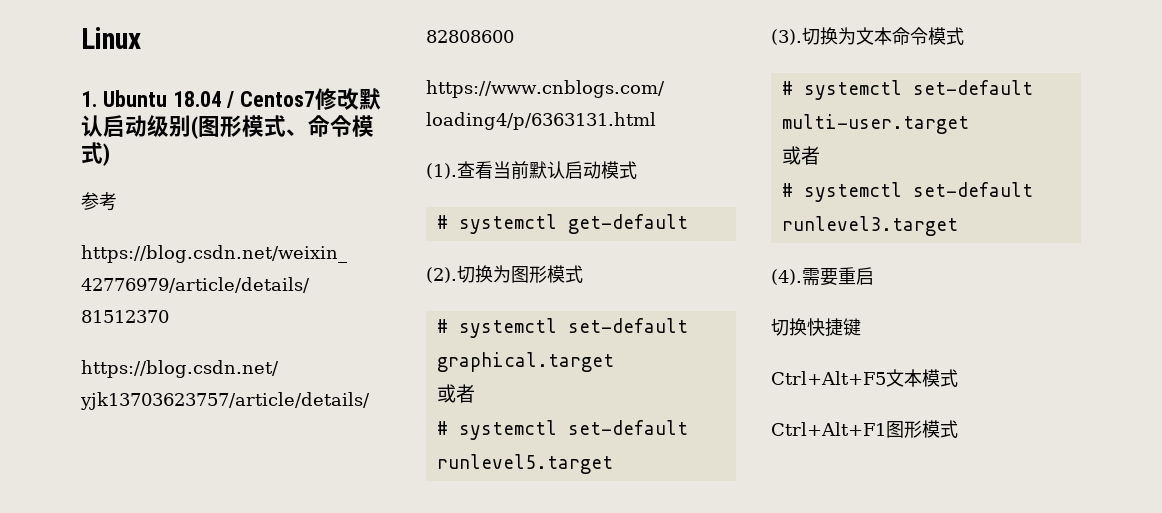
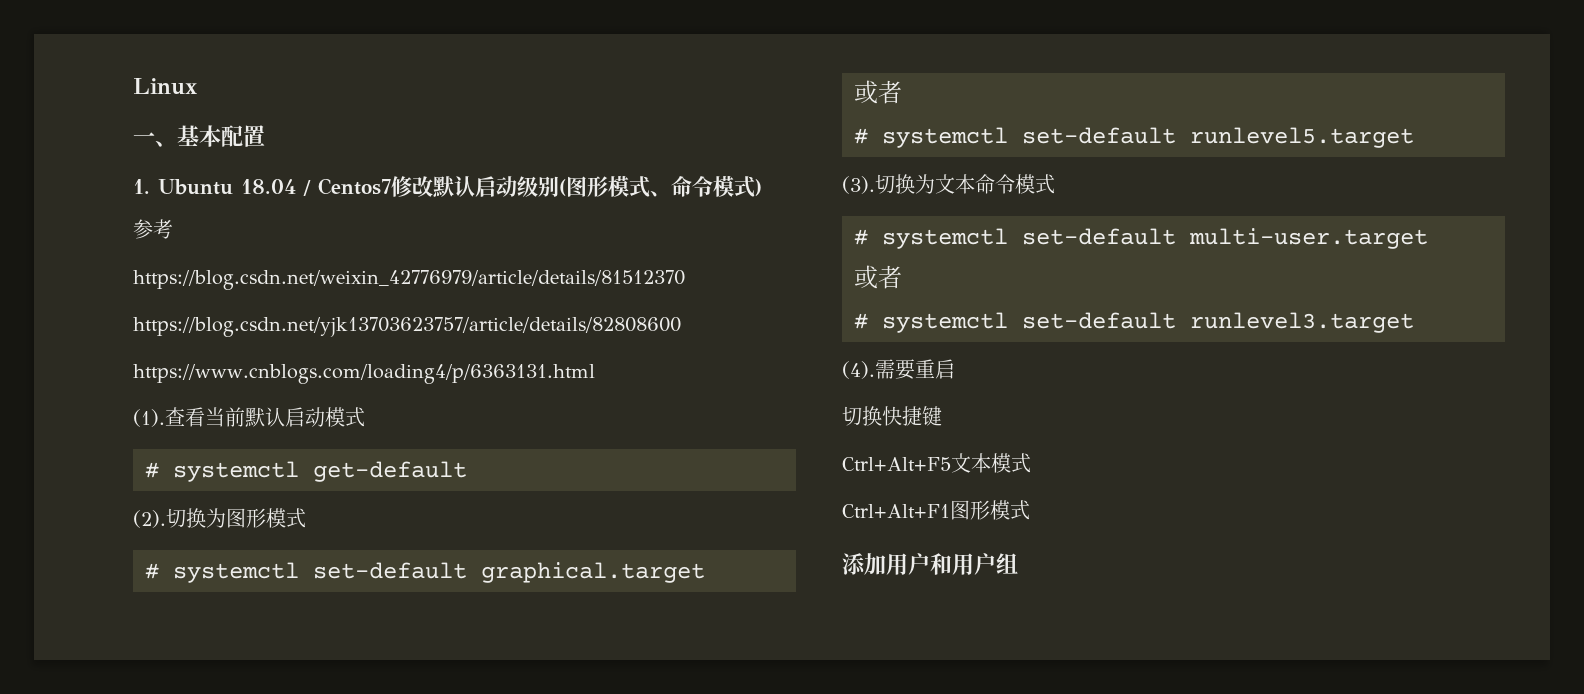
(141, 38) none -> [133,125,265,147] // 一、基本配置
(958, 429) none -> [842,553,1018,575] // 添加用户和用户组

